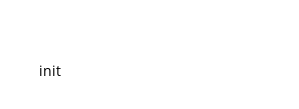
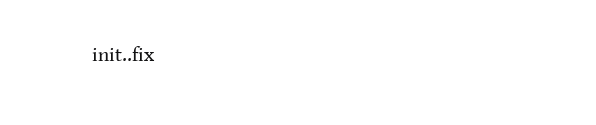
[39,65,61,76] init -> [92,46,155,61] init..fix

